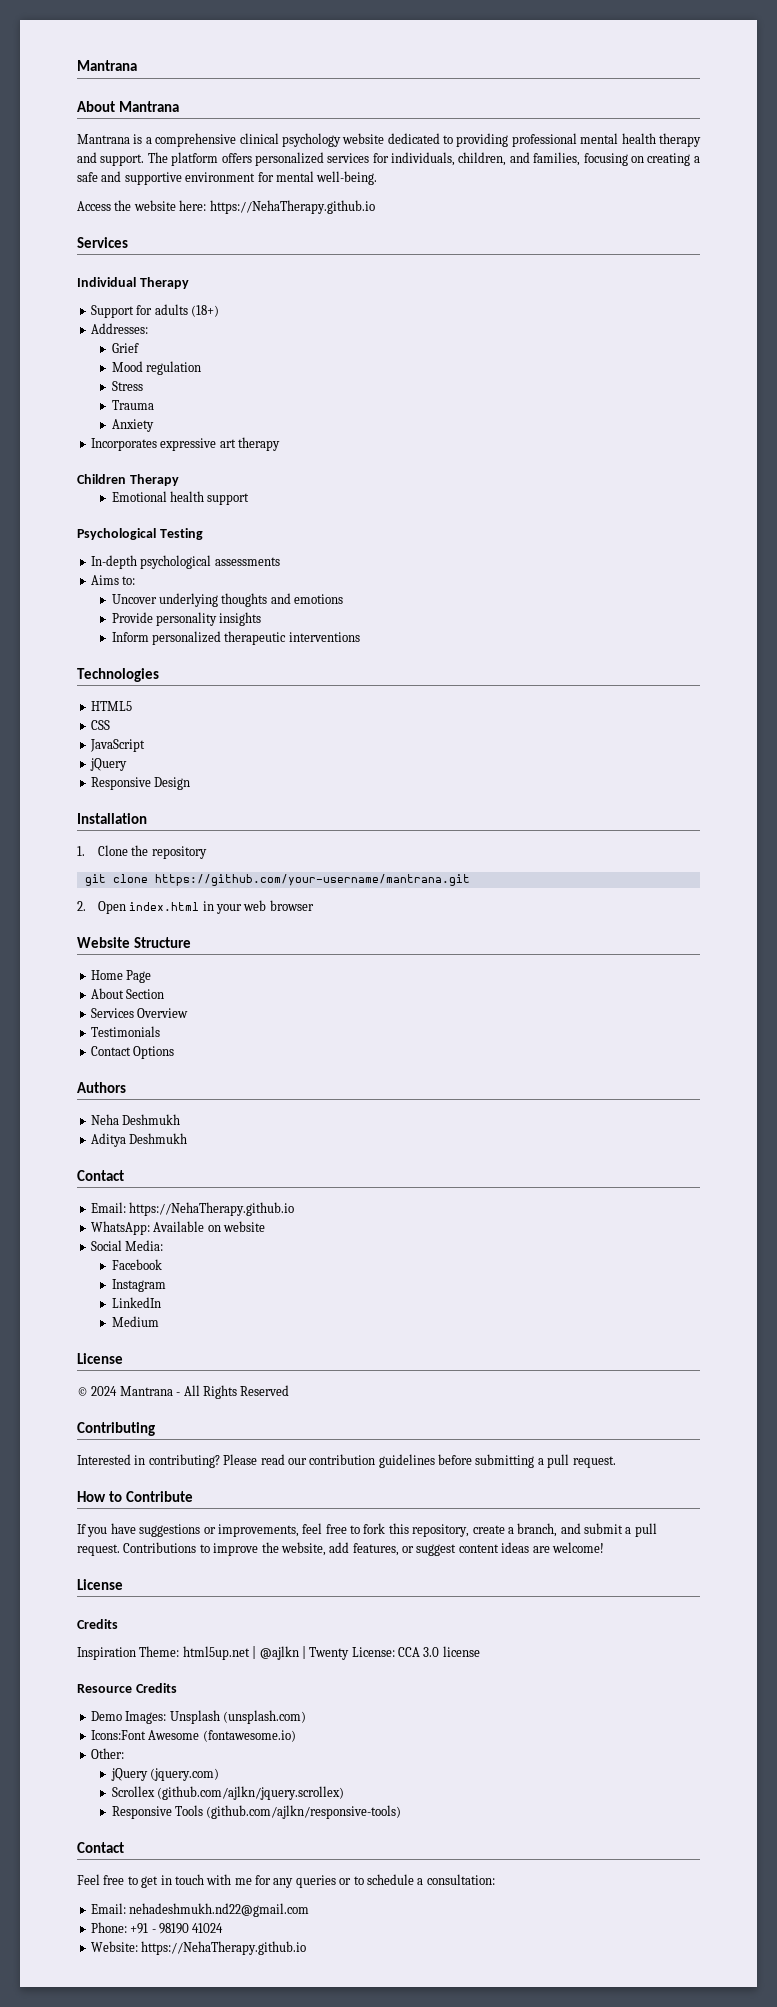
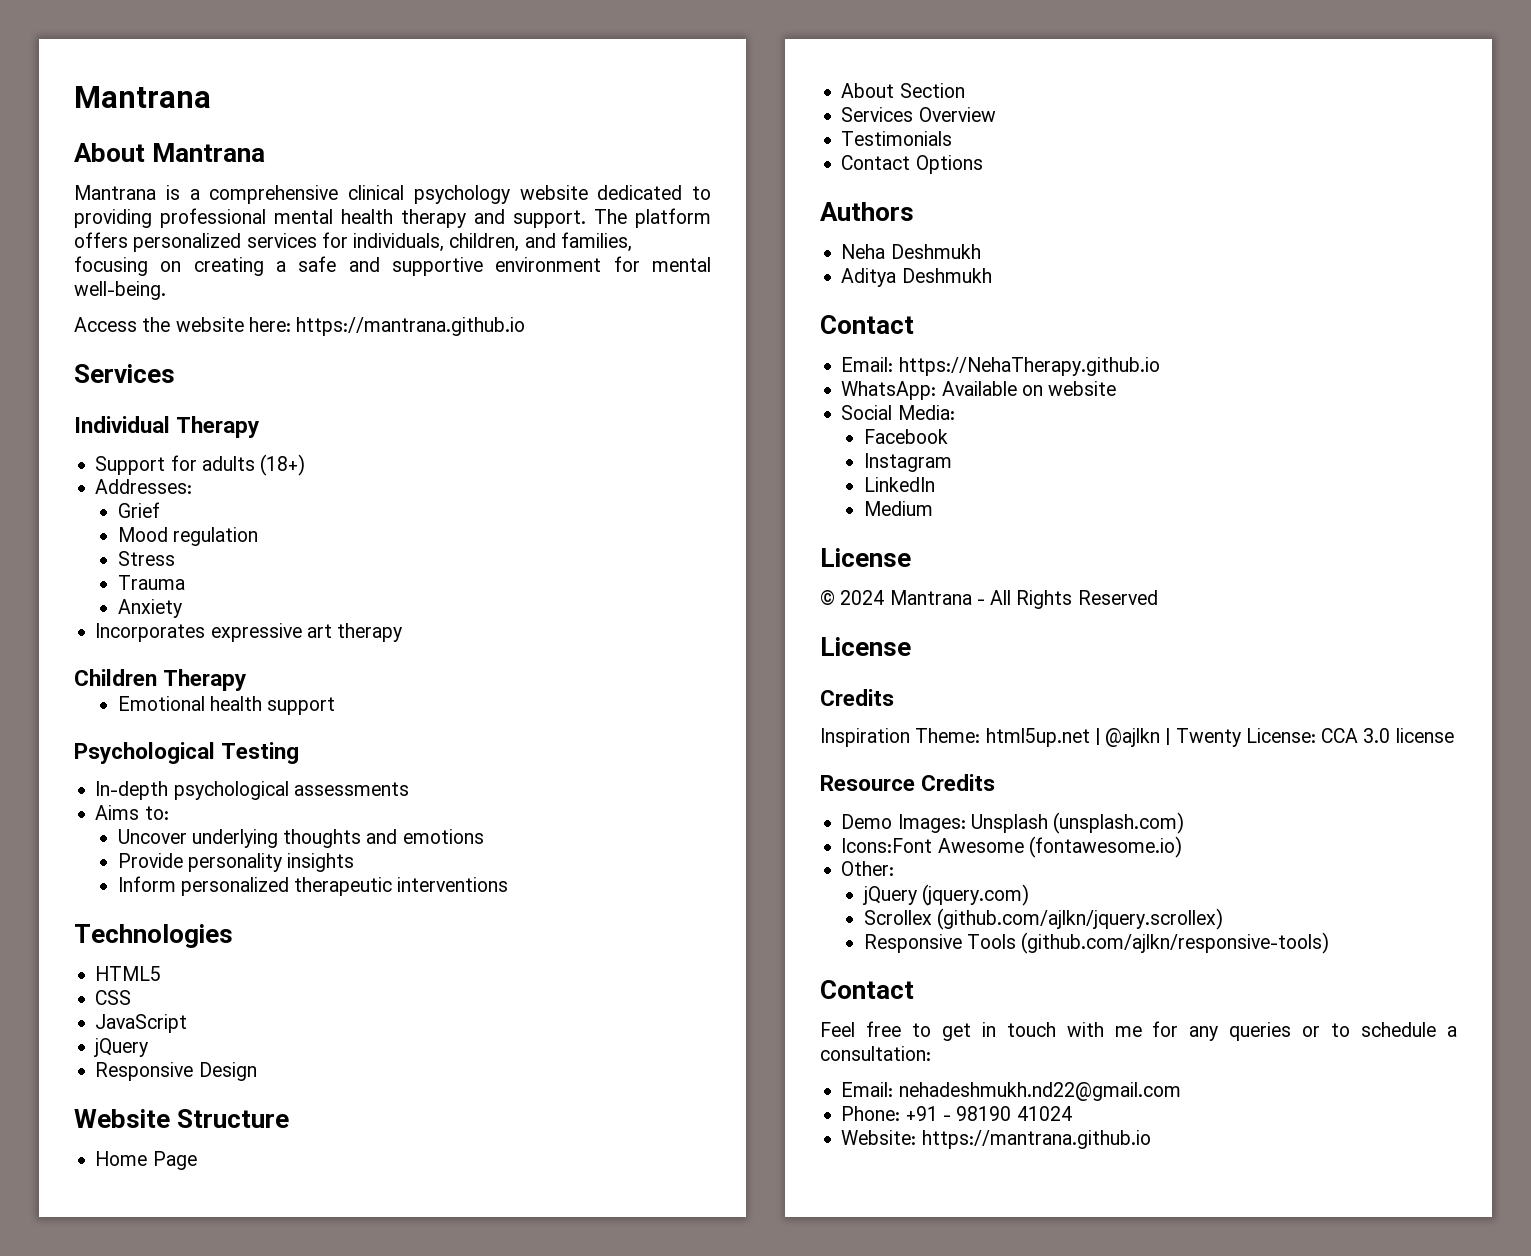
[209,200,375,214] https://NehaTherapy.github.io -> [296,317,526,336] https://mantrana.github.io
[77,813,147,824] [77,845,207,859] [84,874,470,886] [77,900,314,914] // Installation // 1. Clone the repository // git clone https://github.com/your-username/mantrana.git // 2. Open index.html in your web browser -> (257, 1071) none
[77,1422,155,1436] [77,1454,616,1468] [77,1491,193,1502] [77,1523,657,1537] [77,1542,604,1556] // Contributing // Interested in contributing? Please read our contribution guidelines before submitting a pull request. // How to Contribute // If you have suggestions or improvements, feel free to fork this repository, create a branch, and submit a pull request. Contributions to improve the website, add features, or suggest content ideas are welcome! -> (1158, 597) none
[141,1941,307,1955] https://NehaTherapy.github.io -> [921,1130,1151,1149] https://mantrana.github.io

